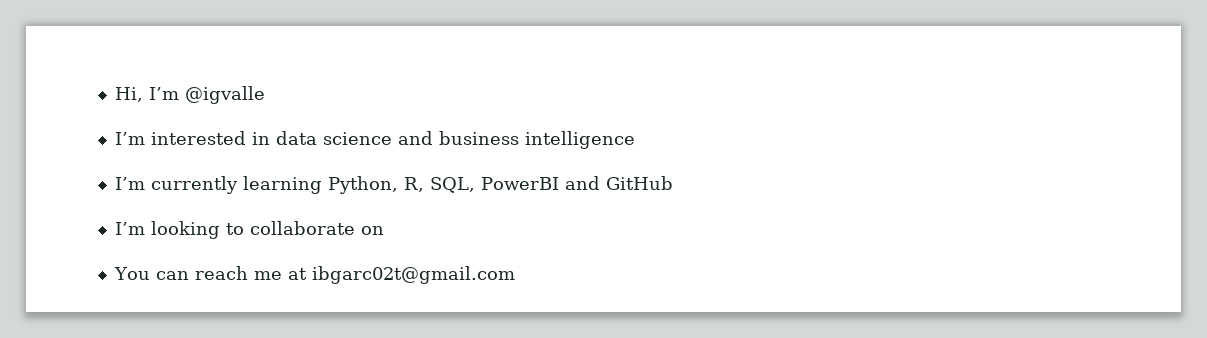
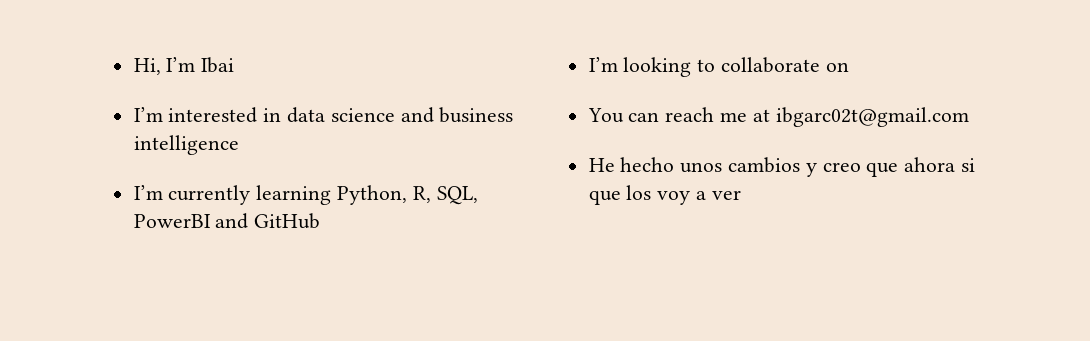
[184,86,265,104] @igvalle -> [201,57,235,73] Ibai
(515, 275) none -> [588,157,976,177] [588,185,741,205] // He hecho unos cambios y creo que ahora si que los voy a ver

